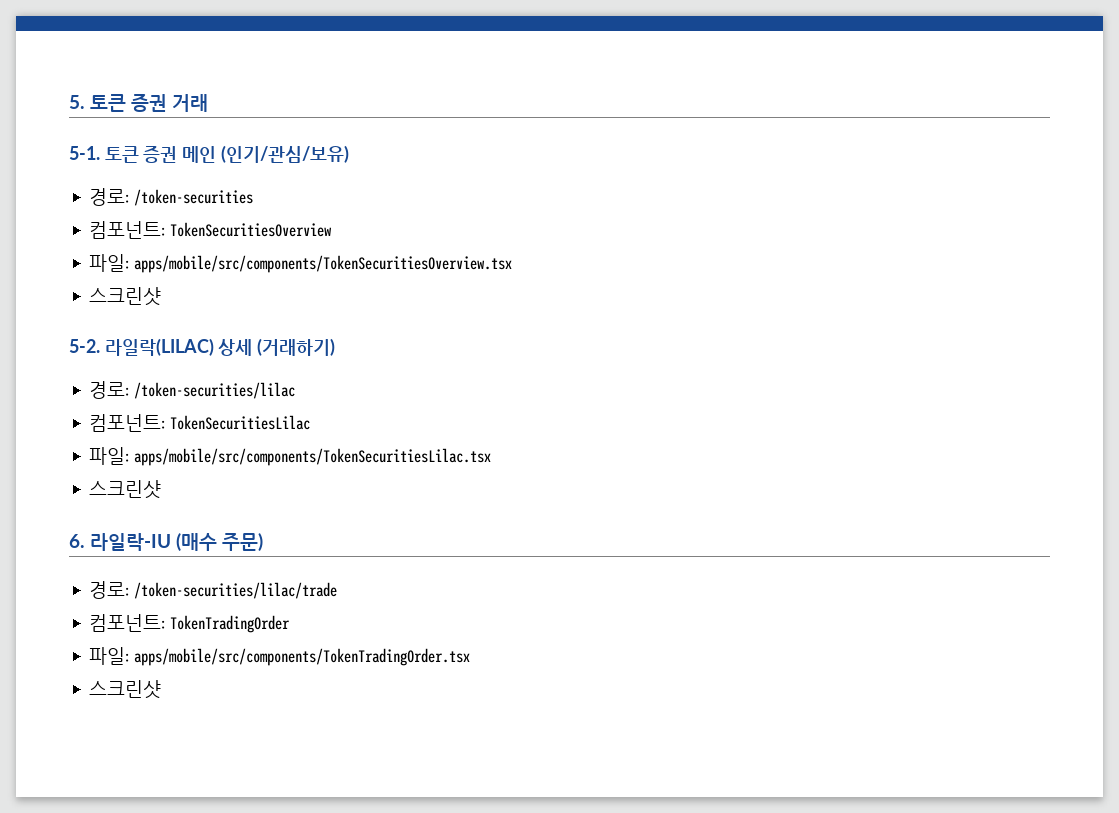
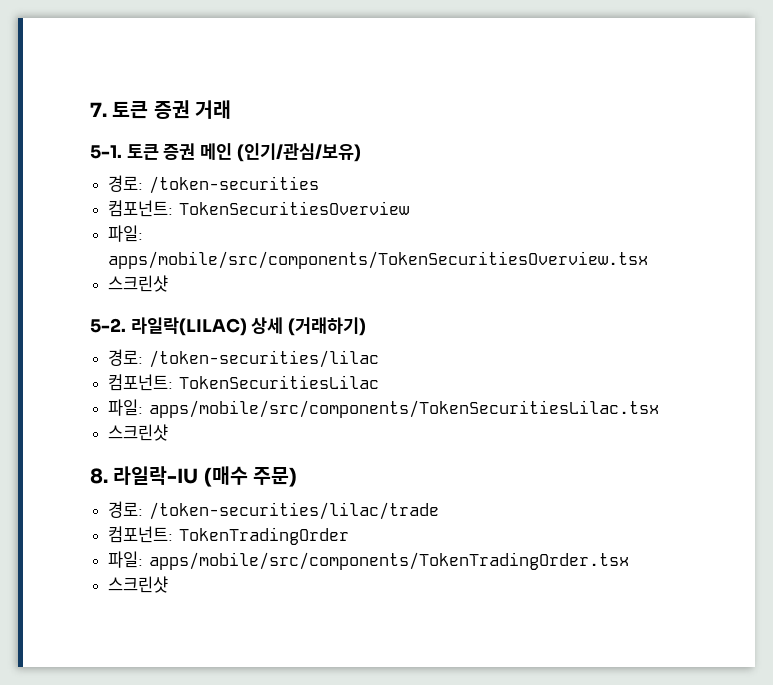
[69,95,85,109] 5. -> [90,102,107,117] 7.
[69,534,85,548] 6. -> [90,468,108,484] 8.

